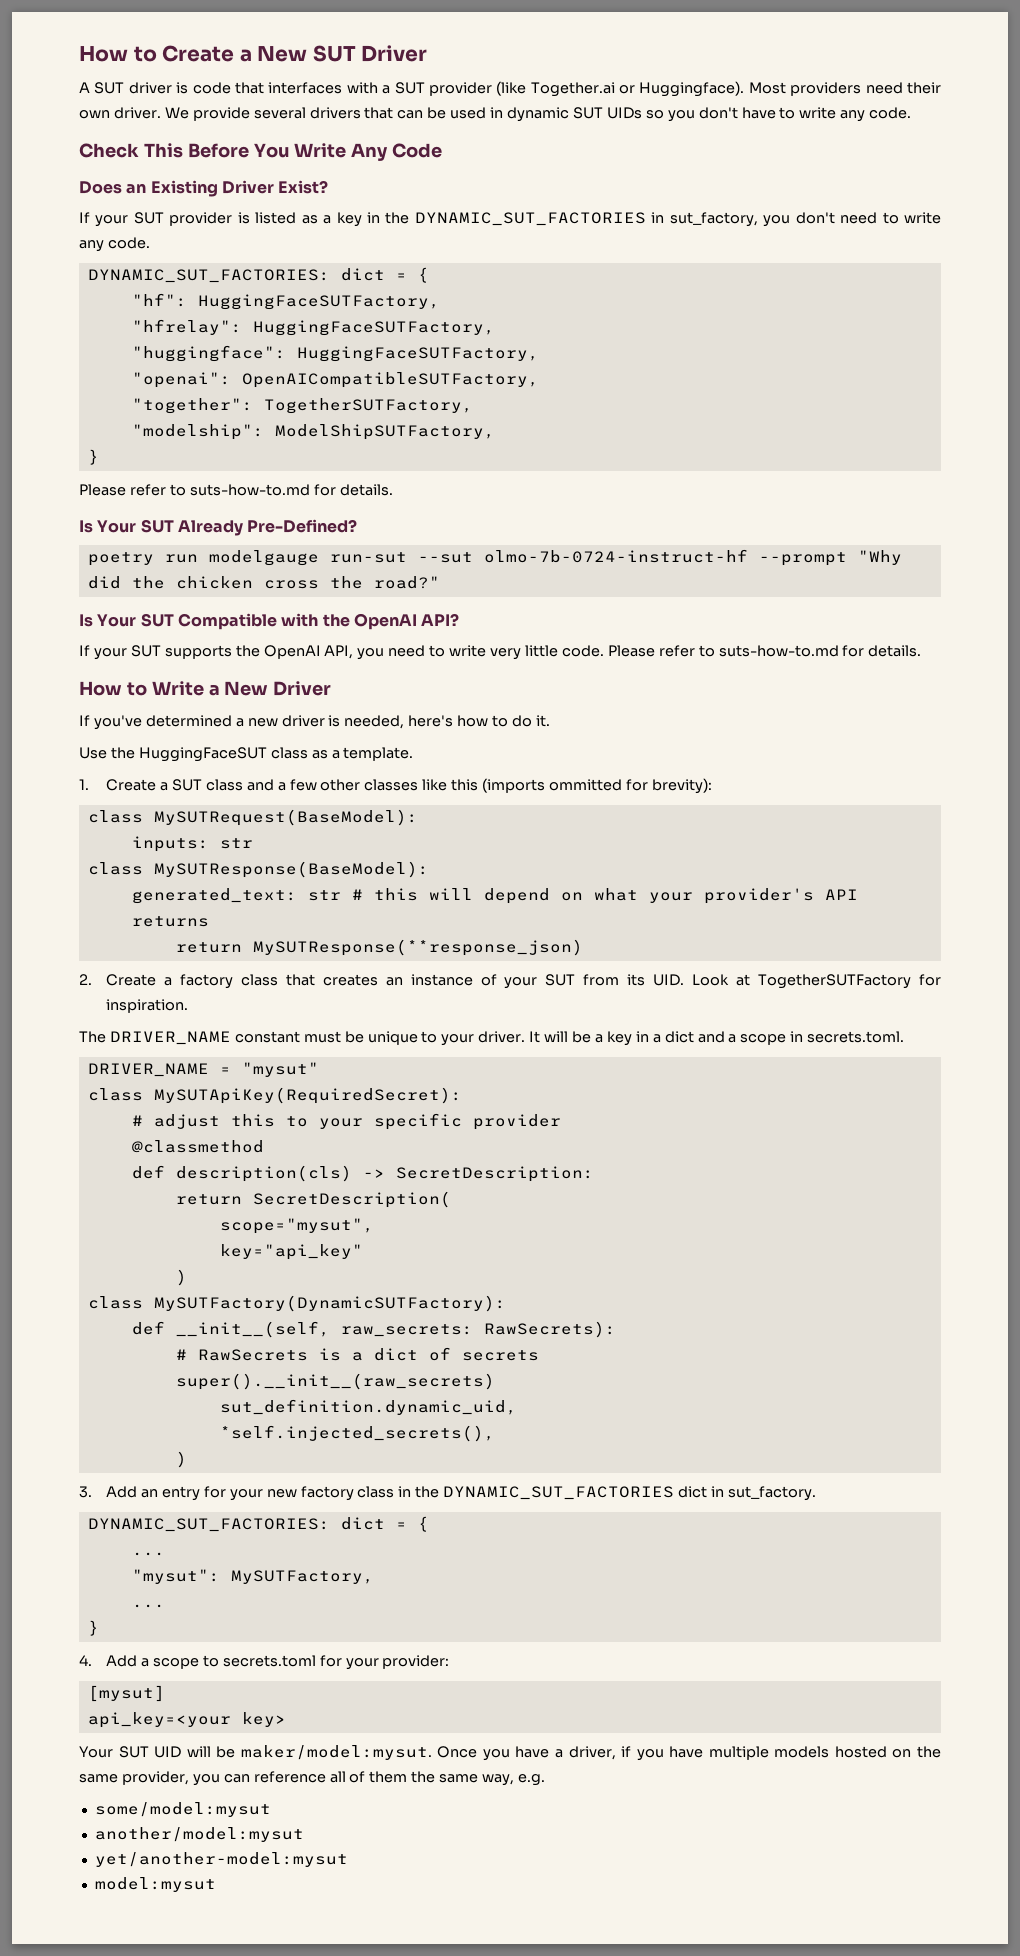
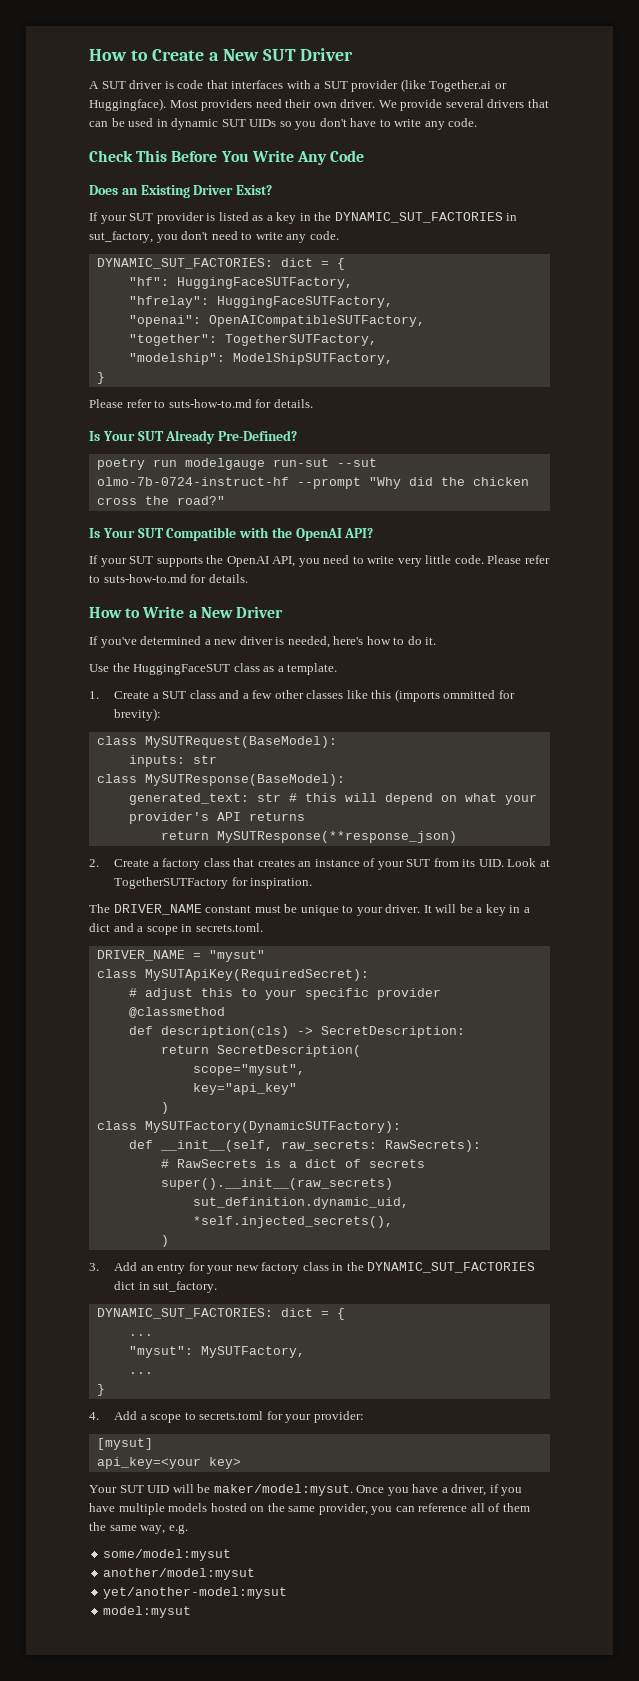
[131,345,539,362] // "huggingface": HuggingFaceSUTFactory, -> (393, 302) none

